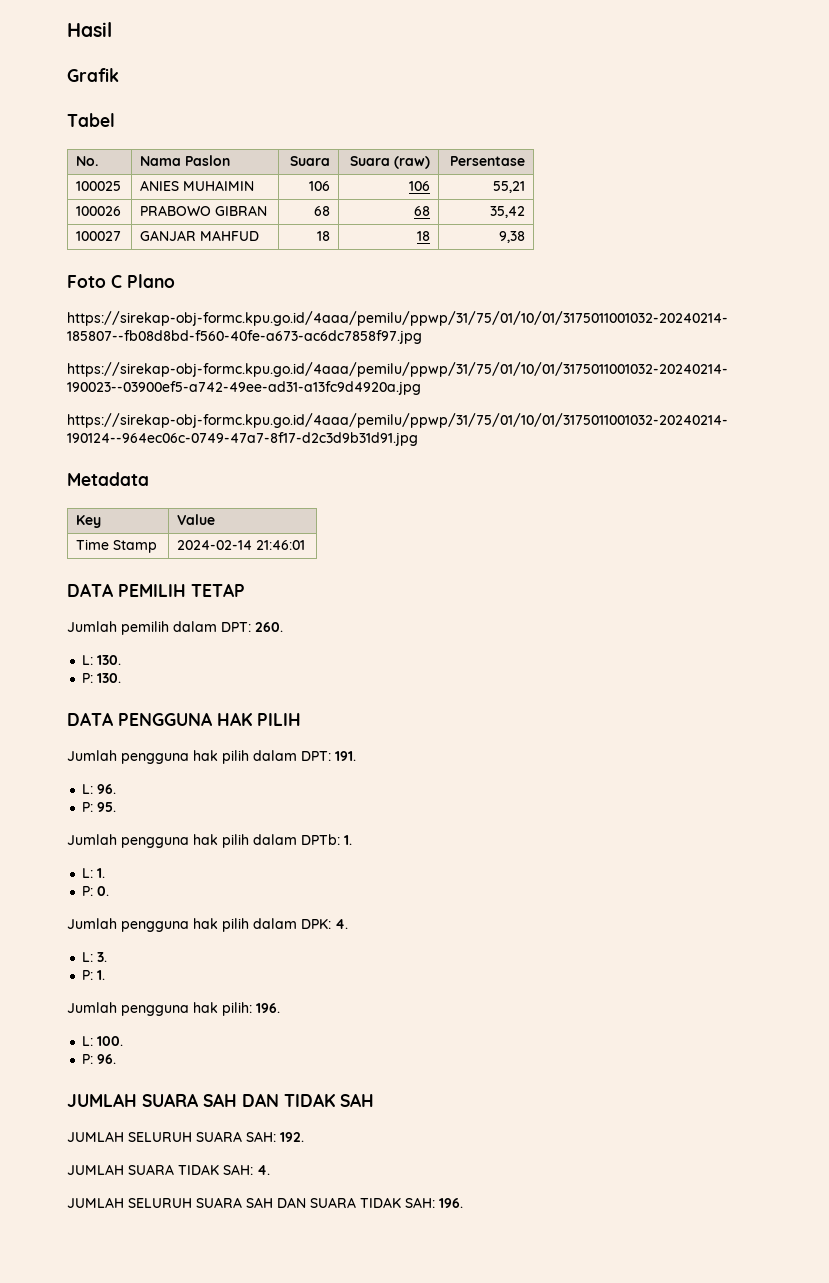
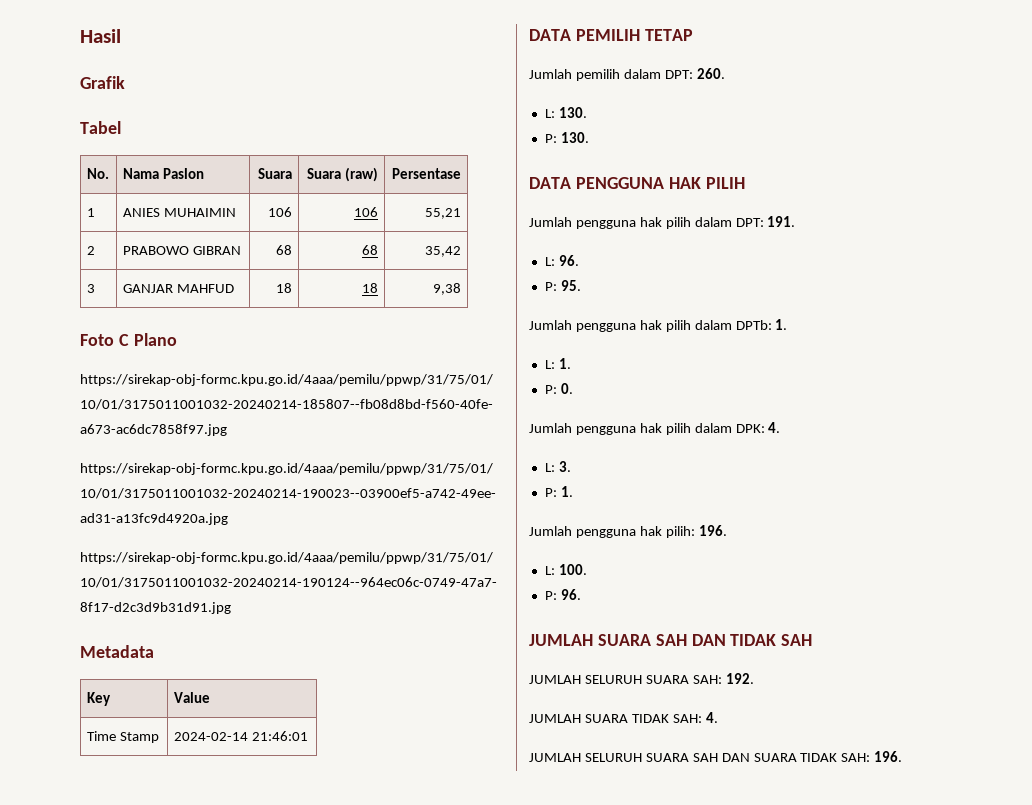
[76,181,122,191] 100025 -> [86,208,95,217] 1
[76,206,122,216] 100026 -> [86,246,95,255] 2
[76,231,122,241] 100027 -> [86,284,95,293] 3

